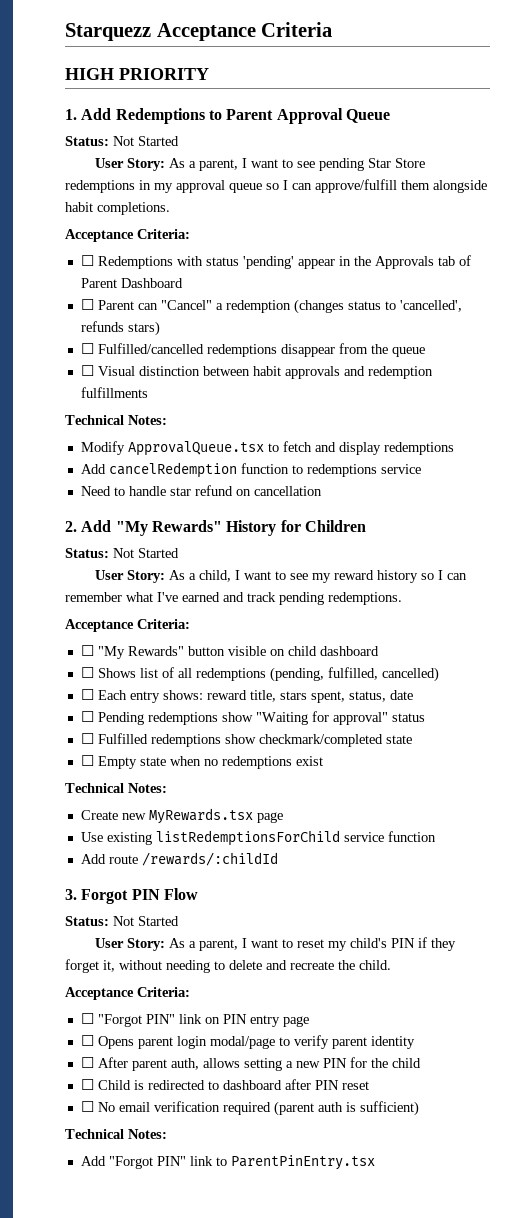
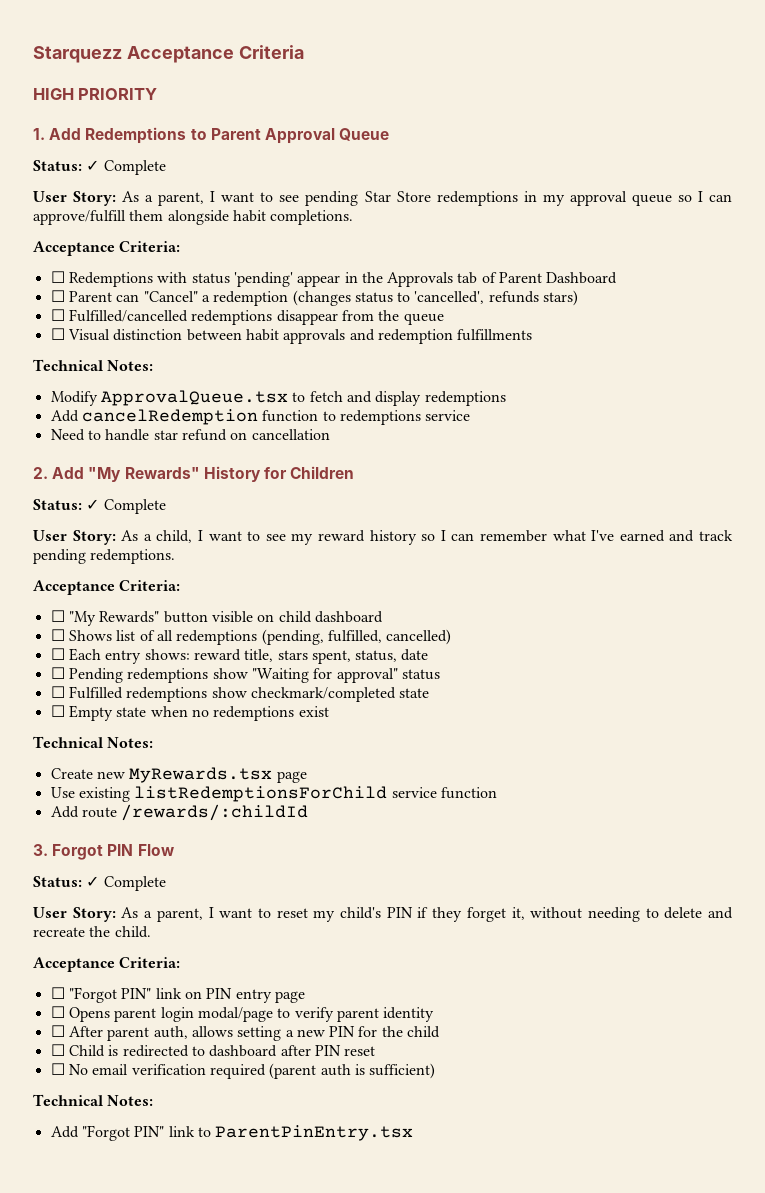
[113,136,179,146] Not Started -> [86,160,166,175] ✓ Complete
[113,548,179,558] Not Started -> [86,499,166,514] ✓ Complete
[113,916,179,926] Not Started -> [86,876,166,891] ✓ Complete

